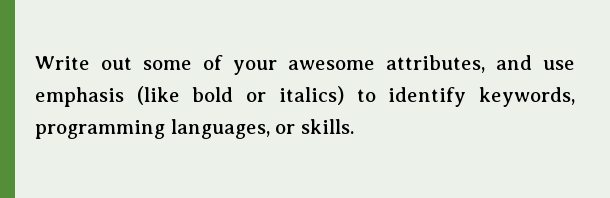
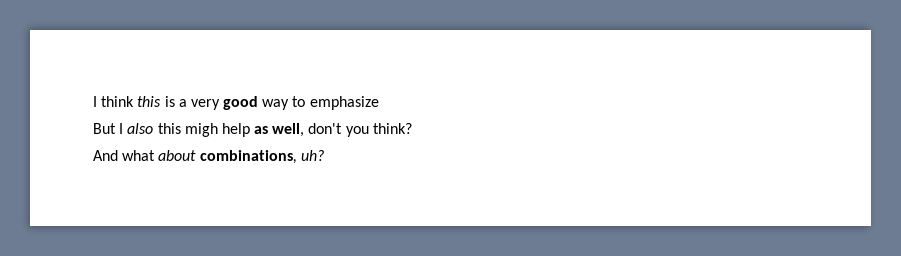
[35,55,575,75] [35,86,575,107] [35,119,354,139] Write out some of your awesome attributes, and use emphasis (like bold or italics) to identify keywords, programming languages, or skills. -> [93,96,379,110] [93,123,412,137] [93,150,324,164] I think this is a very good way to emphasize // But I also this migh help as well, don't you think? // And what about combinations, uh?

